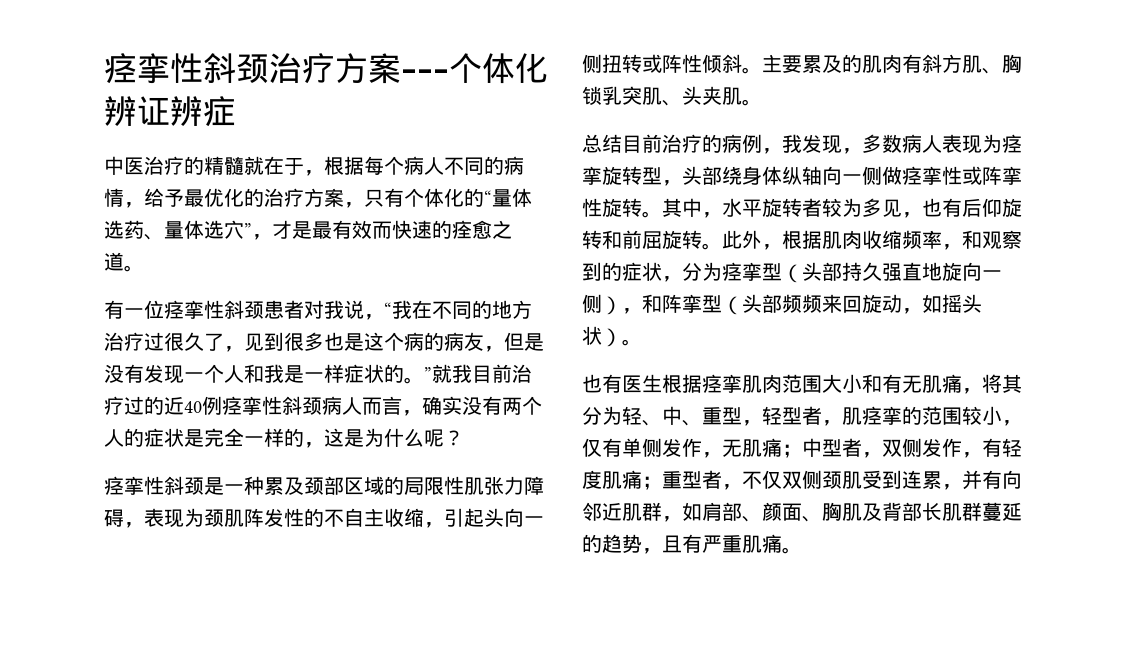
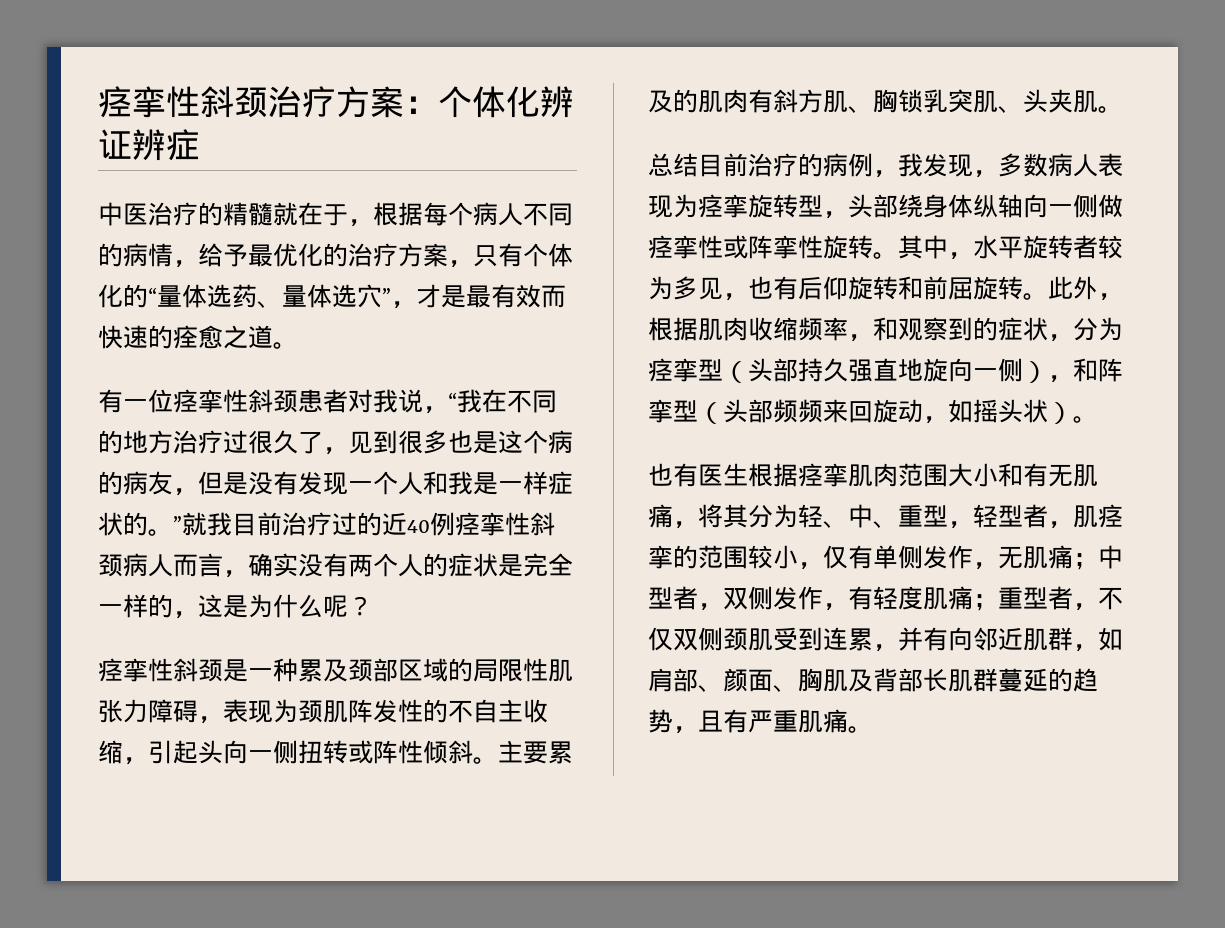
[401,69,449,80] --- -> [404,96,438,114] ：

